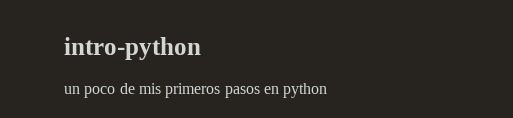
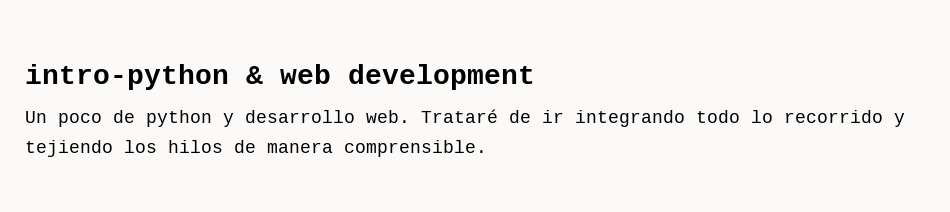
[64,83,328,98] // un poco de mis primeros pasos en python -> [246,64,535,90] [25,109,905,127] [25,140,487,157] & web development // Un poco de python y desarrollo web. Trataré de ir integrando todo lo recorrido y tejiendo los hilos de manera comprensible.

